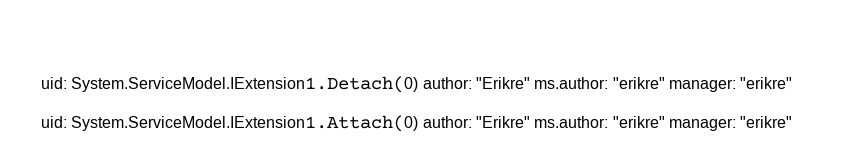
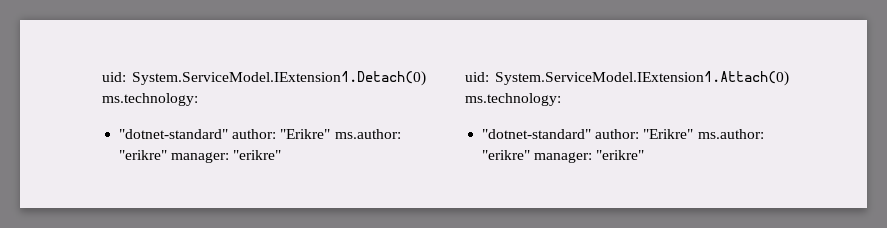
(419, 84) none -> [102,93,198,106] [119,129,229,139] ms.technology: // "dotnet-standard"
(419, 123) none -> [465,93,561,106] [482,129,592,139] ms.technology: // "dotnet-standard"

